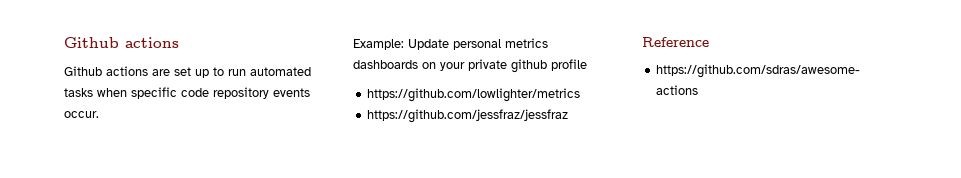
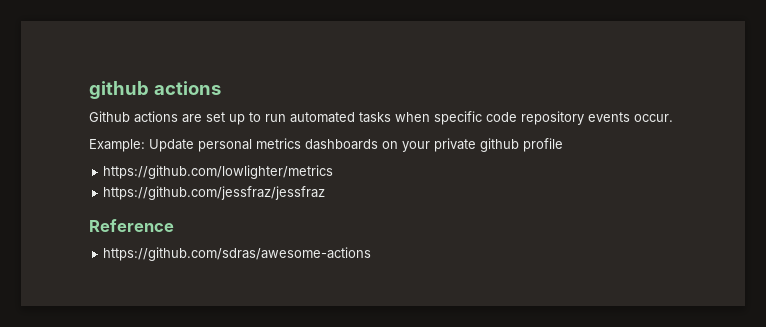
[64,37,119,48] Github -> [89,81,149,99] github

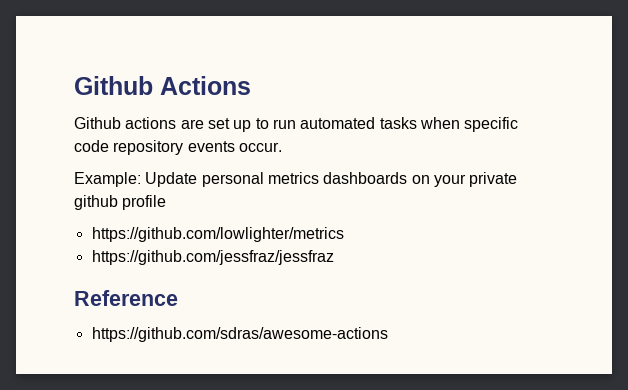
[89,81,221,99] github actions -> [74,76,251,95] Github Actions

